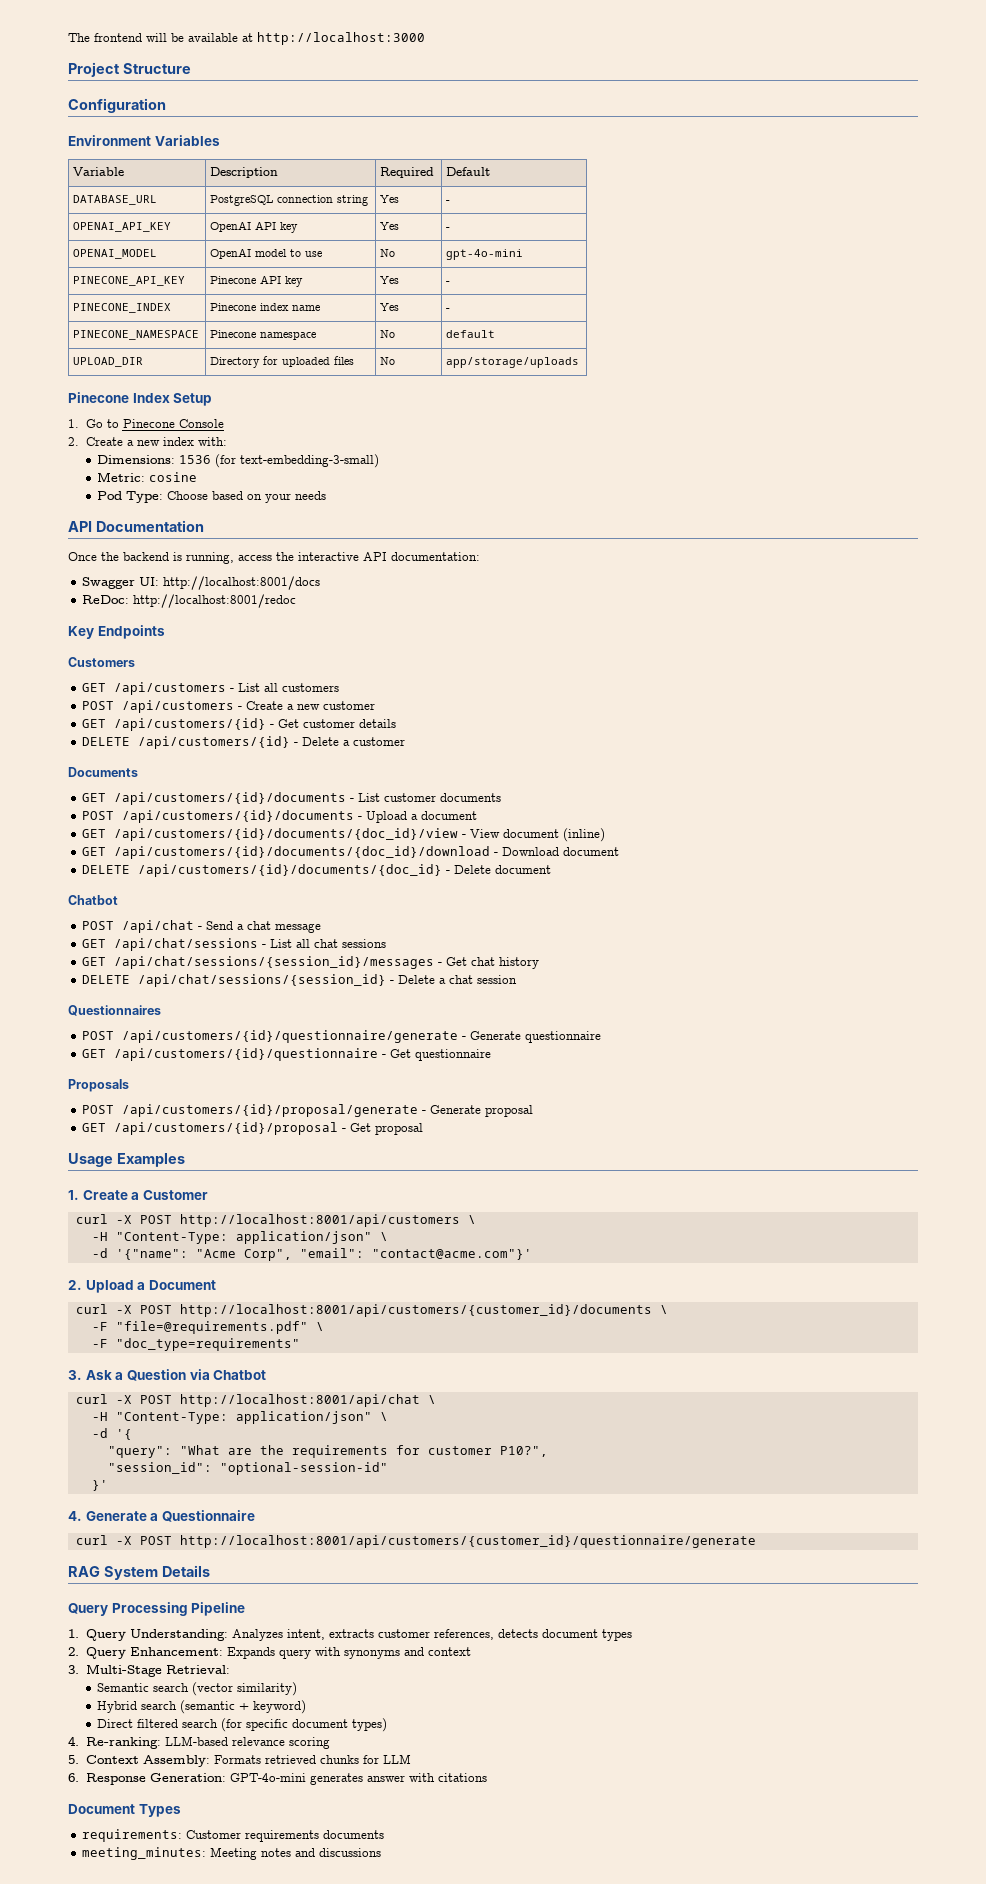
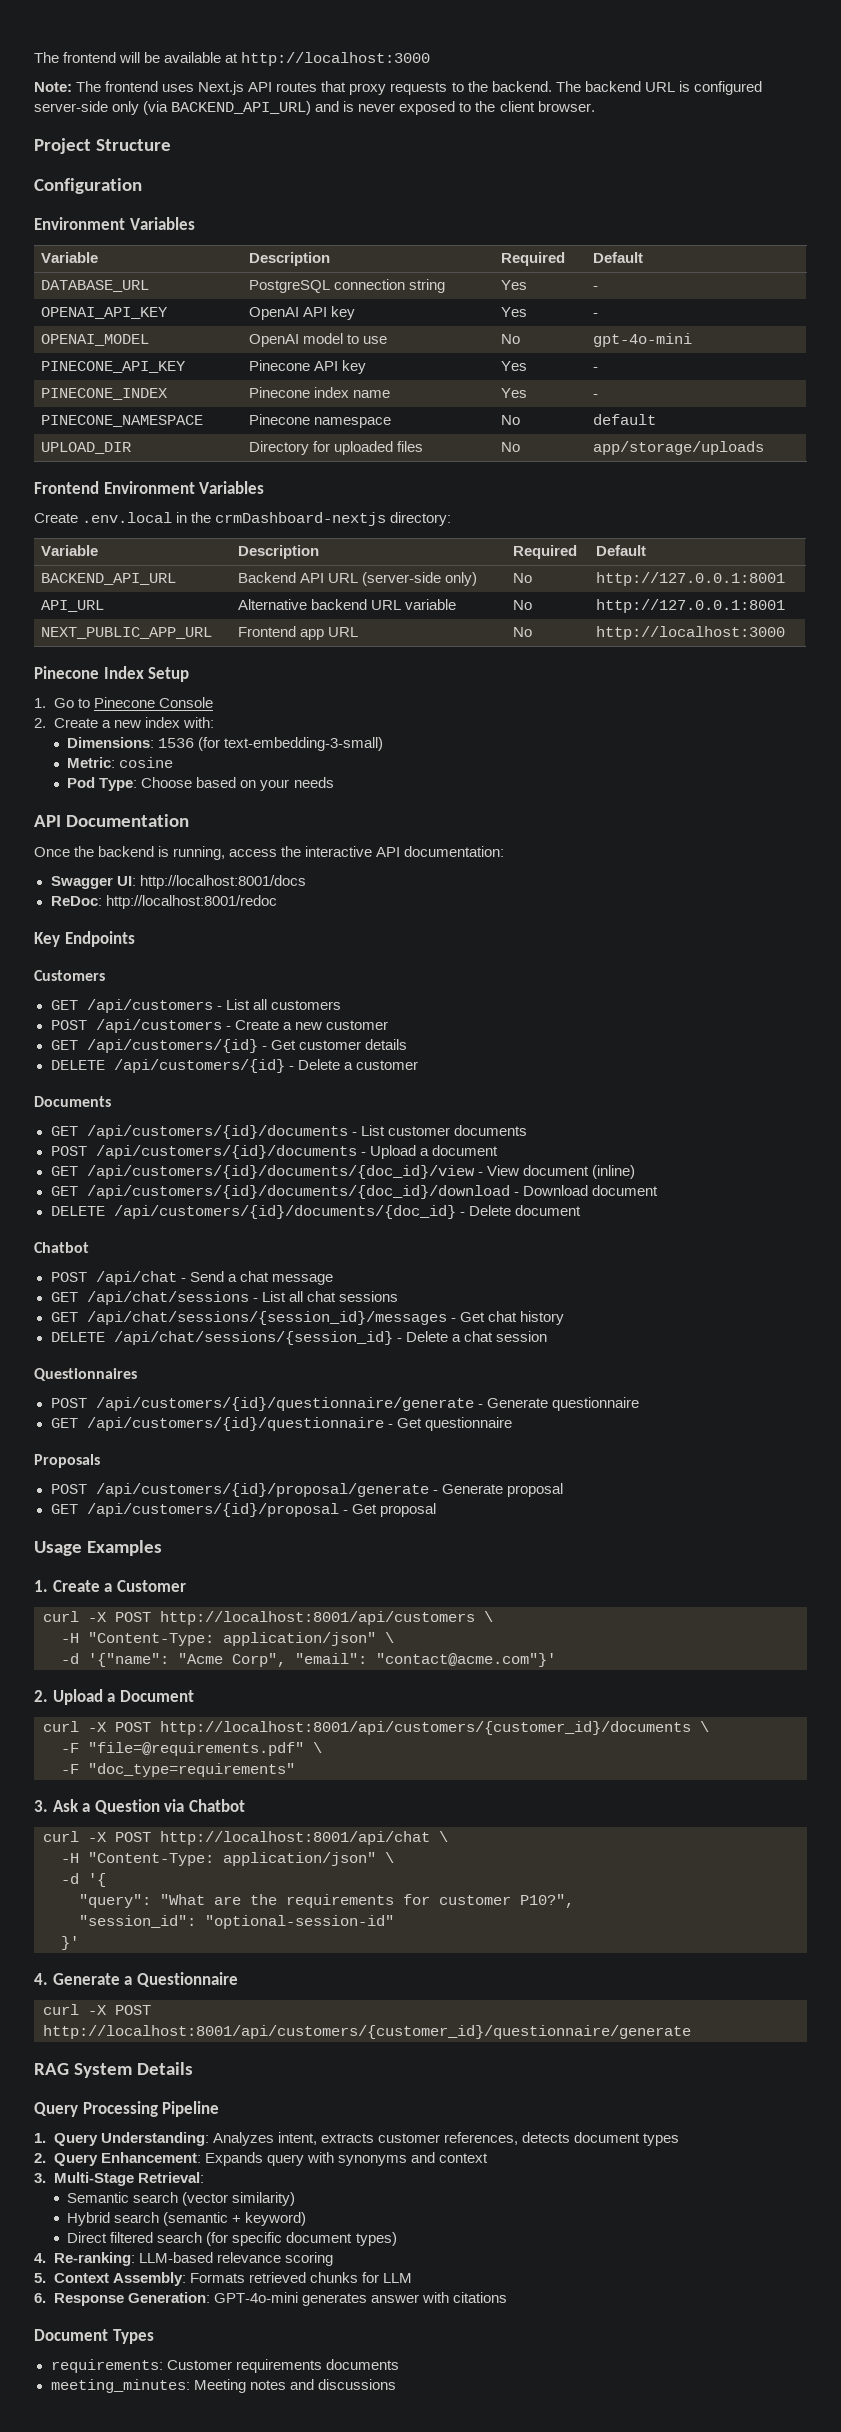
(425, 38) none -> [34,81,762,95] [34,101,595,115] // Note: The frontend uses Next.js API routes that proxy requests to the backend. The backend URL is configured server-side only (via BACKEND_API_URL) and is never exposed to the client browser.
(580, 362) none -> [34,481,265,494] [34,512,452,526] [40,545,98,556] [237,545,319,559] [512,545,577,559] [595,545,646,556] [40,573,176,585] [237,572,477,586] [512,573,532,583] [595,572,785,586] [40,600,104,612] [237,599,456,610] [512,600,532,610] [595,599,785,613] [40,627,212,639] [237,626,358,640] [512,627,532,637] [595,626,785,640] // Frontend Environment Variables // Create .env.local in the crmDashboard-nextjs directory: // Variable | Description | Required | Default // BACKEND_API_URL | Backend API URL (server-side only) | No | http://127.0.0.1:8001 // API_URL | Alternative backend URL variable | No | http://127.0.0.1:8001 // NEXT_PUBLIC_APP_URL | Frontend app URL | No | http://localhost:3000

